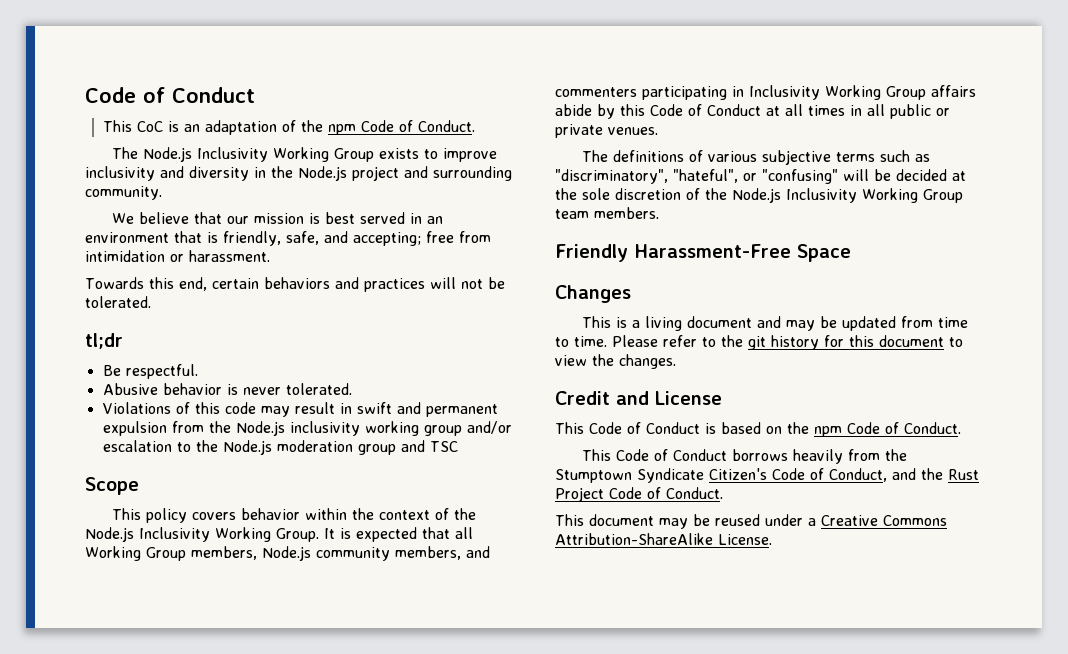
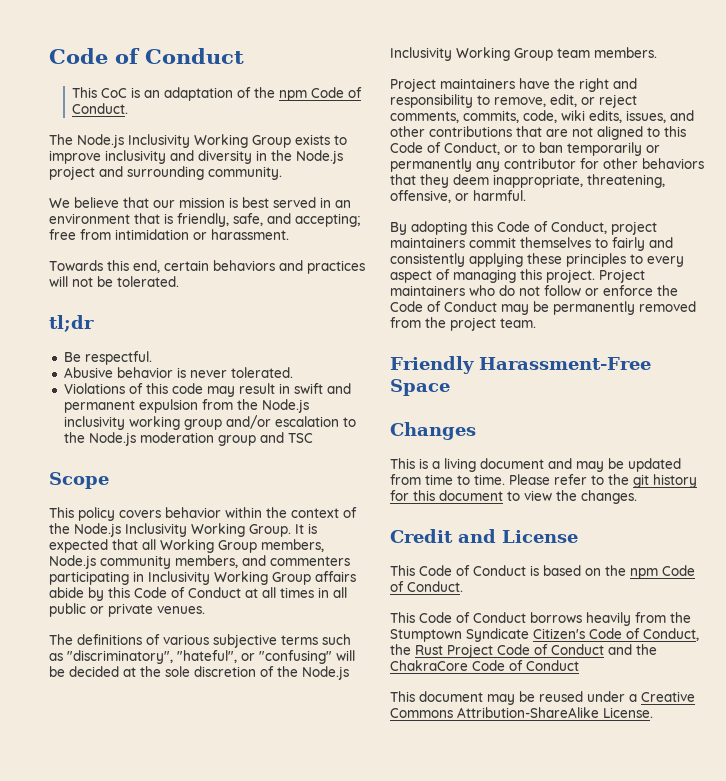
(659, 213) none -> [390,78,637,92] [390,94,637,108] [390,110,694,123] [390,126,686,140] [390,142,660,156] [390,158,704,172] [390,174,665,188] [390,190,526,203] [390,221,657,235] [390,237,673,251] [390,253,684,267] [390,269,645,283] [390,285,678,296] [390,301,696,315] [390,317,536,331] // Project maintainers have the right and responsibility to remove, edit, or reject comments, commits, code, wiki edits, issues, and other contributions that are not aligned to this Code of Conduct, or to ban temporarily or permanently any contributor for other behaviors that they deem inappropriate, threatening, offensive, or harmful. // By adopting this Code of Conduct, project maintainers commit themselves to fairly and consistently applying these principles to every aspect of managing this project. Project maintainers who do not follow or enforce the Code of Conduct may be permanently removed from the project team.
[892,468,916,480] and -> (699, 634) none
[666,487,723,499] Conduct. -> [551,644,657,655] [390,660,579,671] Conduct and the ChakraCore Code of Conduct

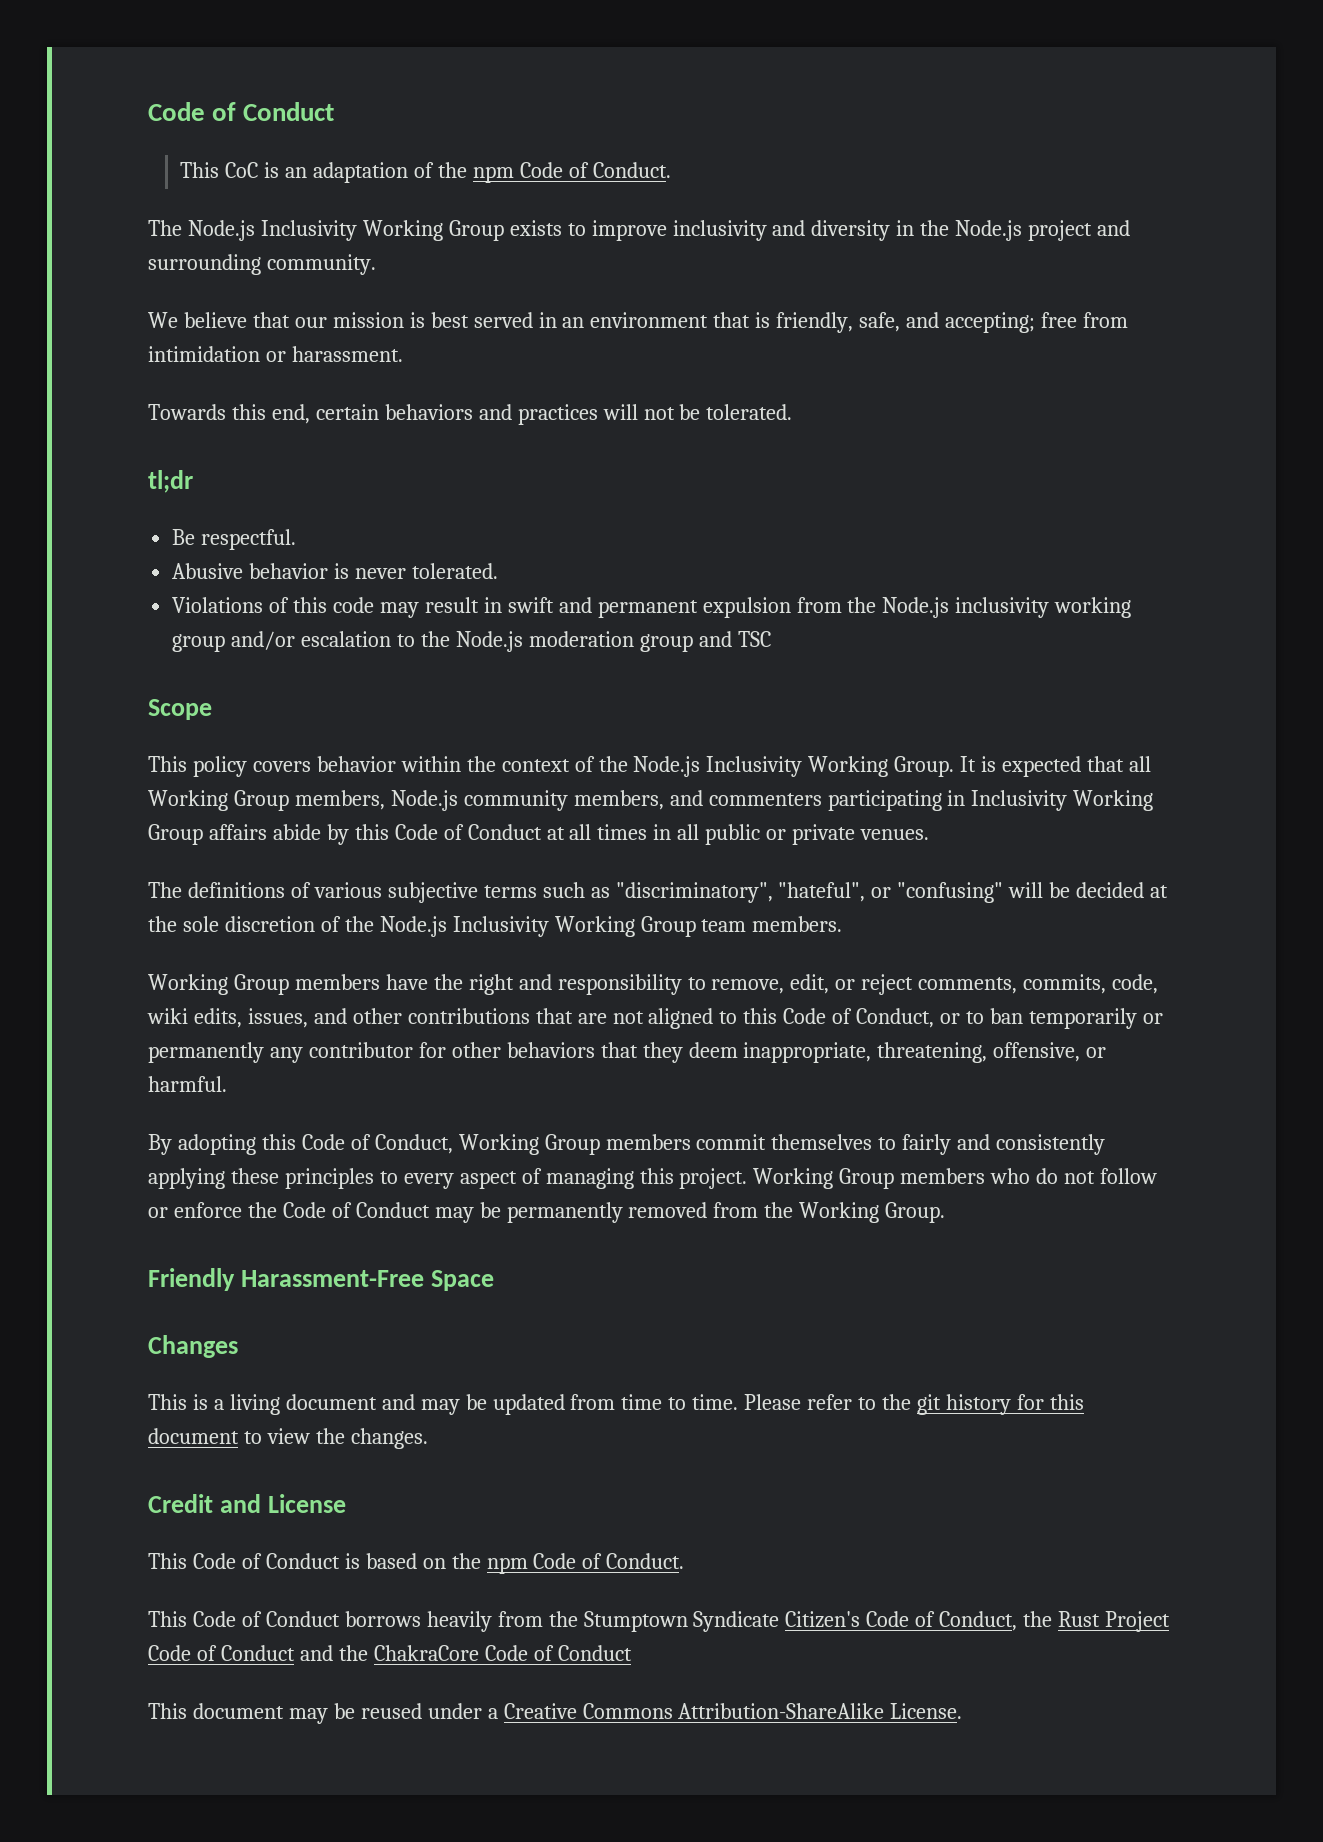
[390,78,515,92] Project maintainers -> [148,974,380,995] Working Group members
[611,221,657,235] [390,237,465,248] project maintainers -> [458,1134,691,1155] Working Group members
[599,269,645,283] [390,285,465,296] Project maintainers -> [753,1168,986,1189] Working Group members
[450,317,536,331] project team. -> [799,1202,946,1223] Working Group.

